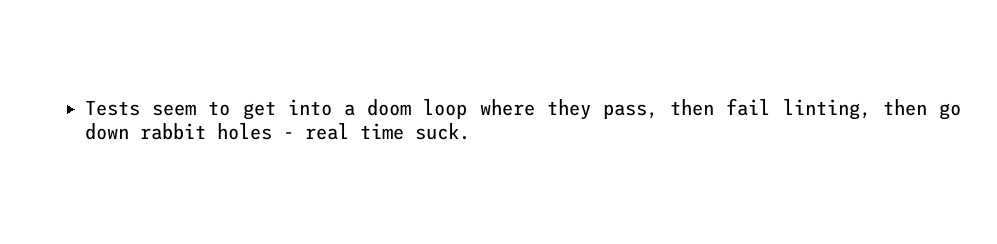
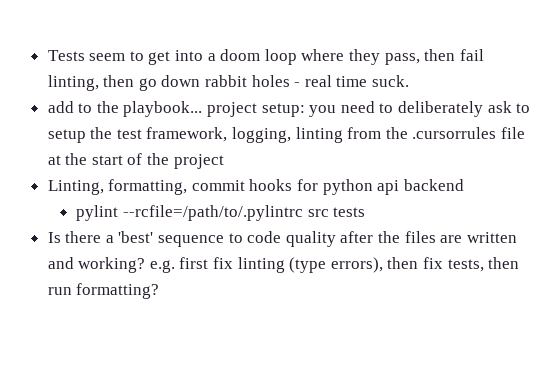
(470, 131) none -> [47,101,531,117] [47,127,526,143] [47,153,224,169] [47,179,464,195] [76,205,366,221] [47,231,517,247] [47,257,520,273] [47,283,160,299] // add to the playbook... project setup: you need to deliberately ask to setup the test framework, logging, linting from the .cursorrules file at the start of the project // Linting, formatting, commit hooks for python api backend // pylint --rcfile=/path/to/.pylintrc src tests // Is there a 'best' sequence to code quality after the files are written and working? e.g. first fix linting (type errors), then fix tests, then run formatting?

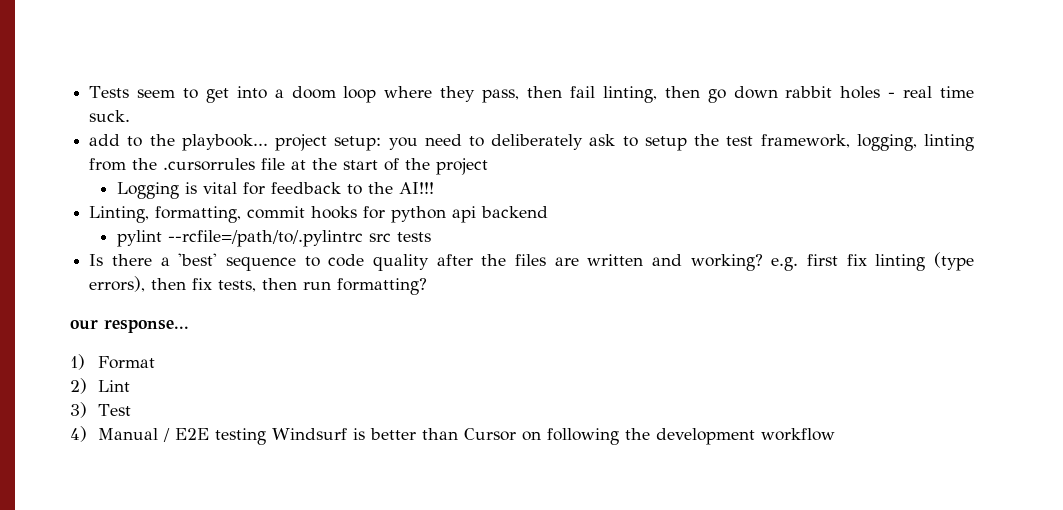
(224, 161) none -> [116,182,434,199] // Logging is vital for feedback to the AI!!!
(160, 291) none -> [70,319,189,333] [70,354,155,370] [70,378,130,394] [70,402,131,418] [70,426,835,445] // our response... // 1) Format // 2) Lint // 3) Test // 4) Manual / E2E testing Windsurf is better than Cursor on following the development workflow

